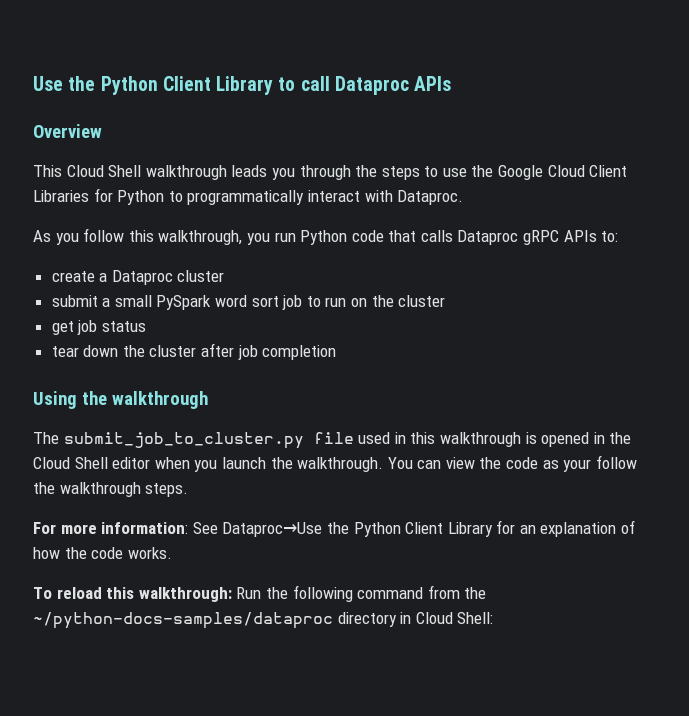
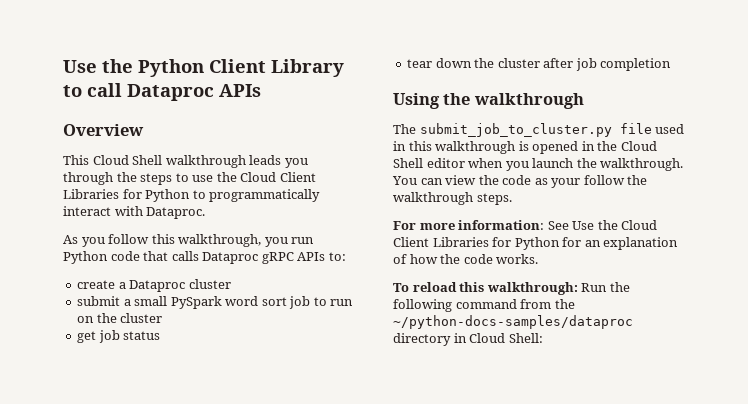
[498,165,544,180] Google -> (237, 177) none
[222,522,493,537] Dataproc→Use the Python Client Library -> [572,220,658,230] [393,237,560,250] Use the Cloud Client Libraries for Python

